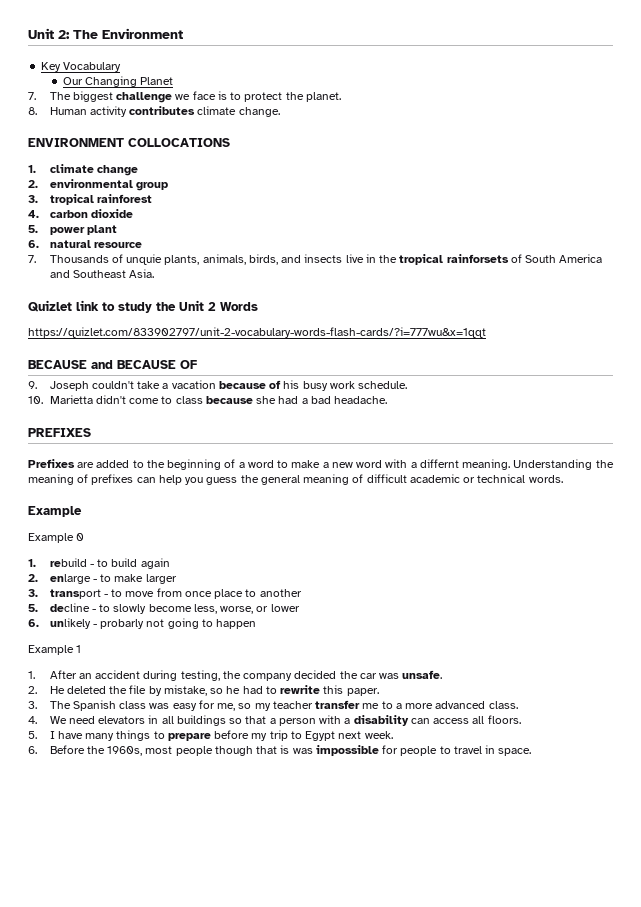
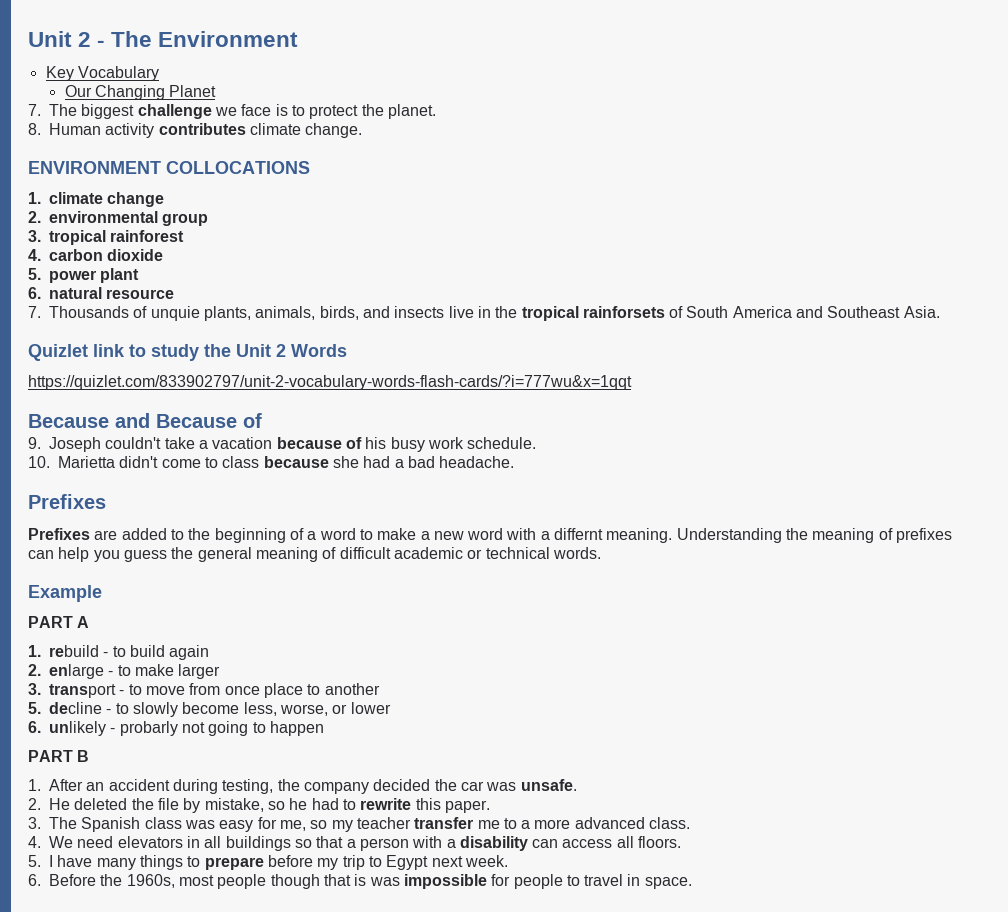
[28,28,70,39] Unit 2: -> [28,31,106,47] Unit 2 -
[28,360,197,369] BECAUSE and BECAUSE OF -> [28,413,262,428] Because and Because of
[28,428,91,437] PREFIXES -> [28,494,106,509] Prefixes
[28,533,85,543] Example 0 -> [28,616,90,628] PART A
[28,645,82,655] Example 1 -> [28,750,90,762] PART B

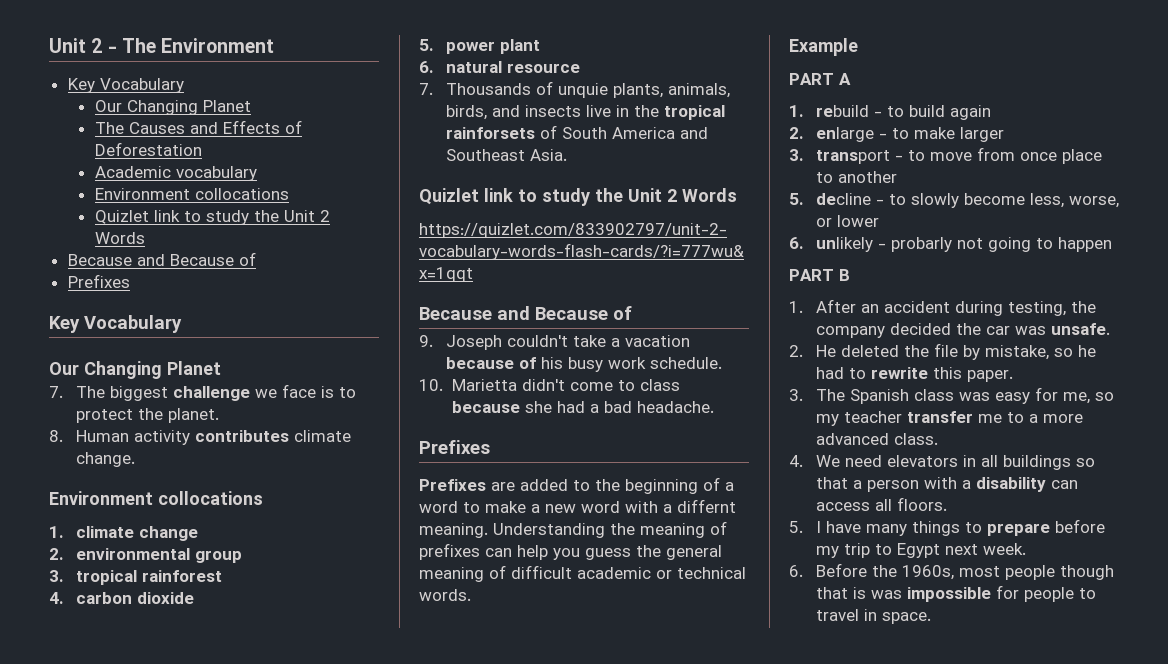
(217, 91) none -> [94,120,302,134] [94,142,202,156] [94,166,257,181] [94,188,289,200] [94,210,330,225] [94,232,145,244] [67,252,256,266] [67,274,130,288] [49,315,182,333] [49,361,221,379] // The Causes and Effects of Deforestation // Academic vocabulary // Environment collocations // Quizlet link to study the Unit 2 Words // Because and Because of // Prefixes // Key Vocabulary // Our Changing Planet
[28,161,310,174] ENVIRONMENT COLLOCATIONS -> [49,491,263,505] Environment collocations

